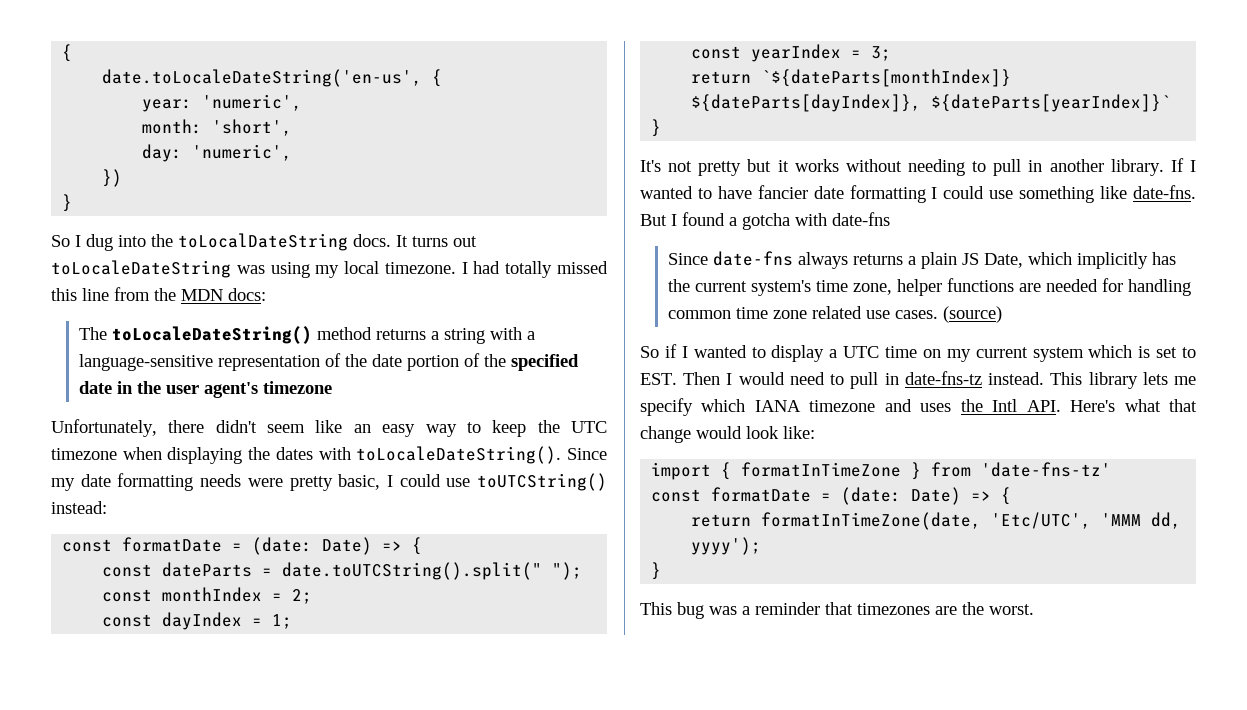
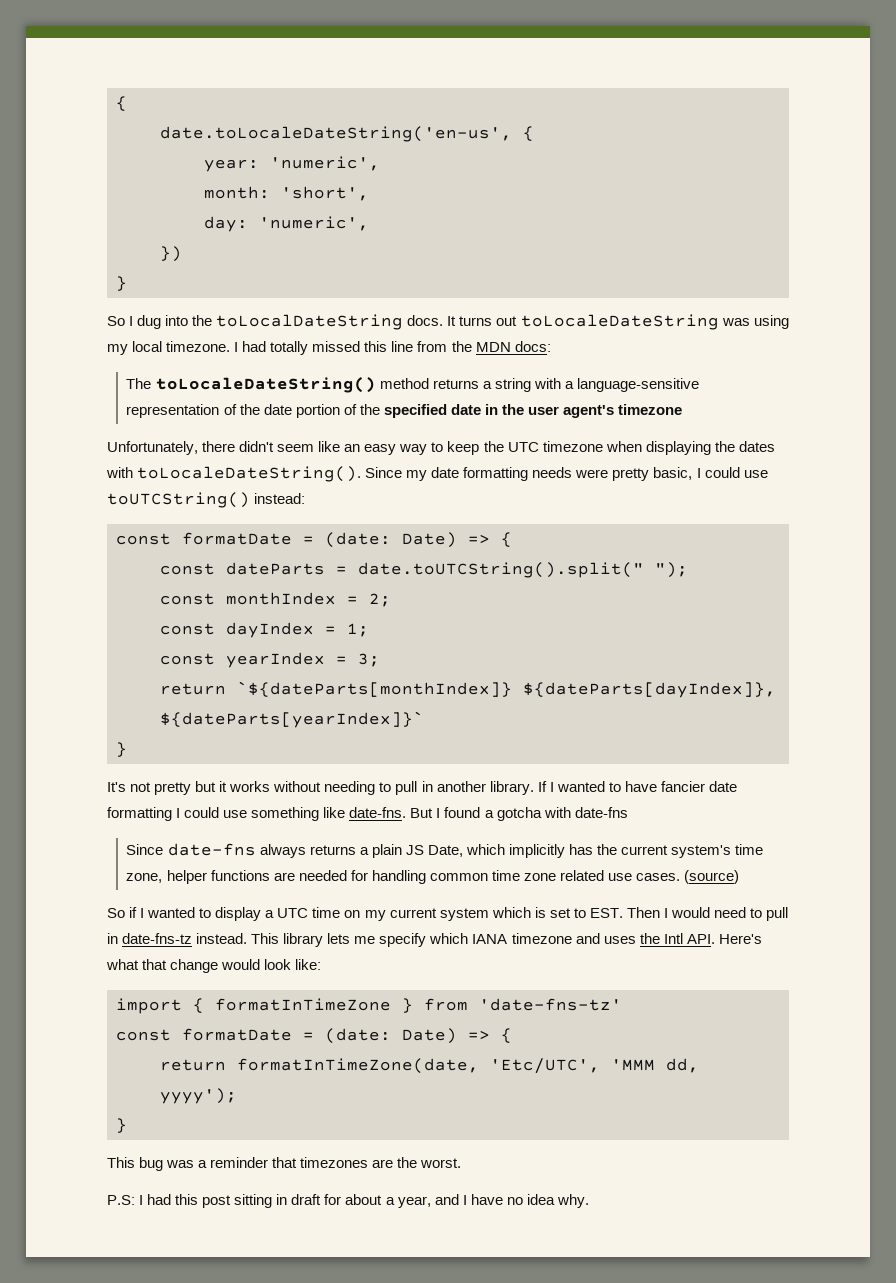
(1034, 609) none -> [107,1194,589,1208] // P.S: I had this post sitting in draft for about a year, and I have no idea why.

